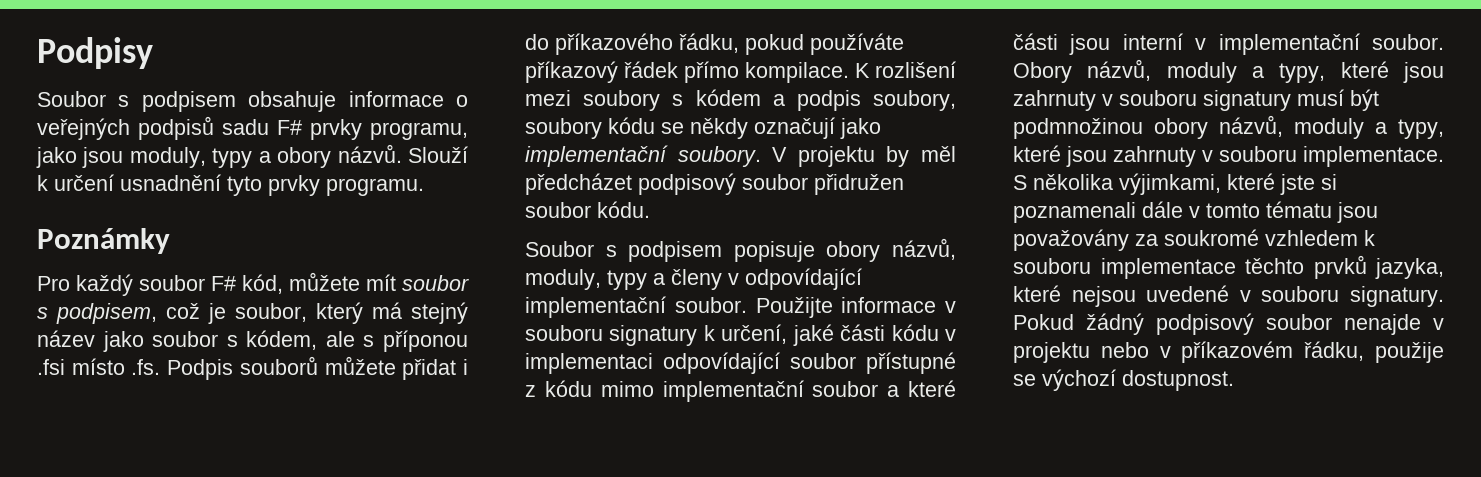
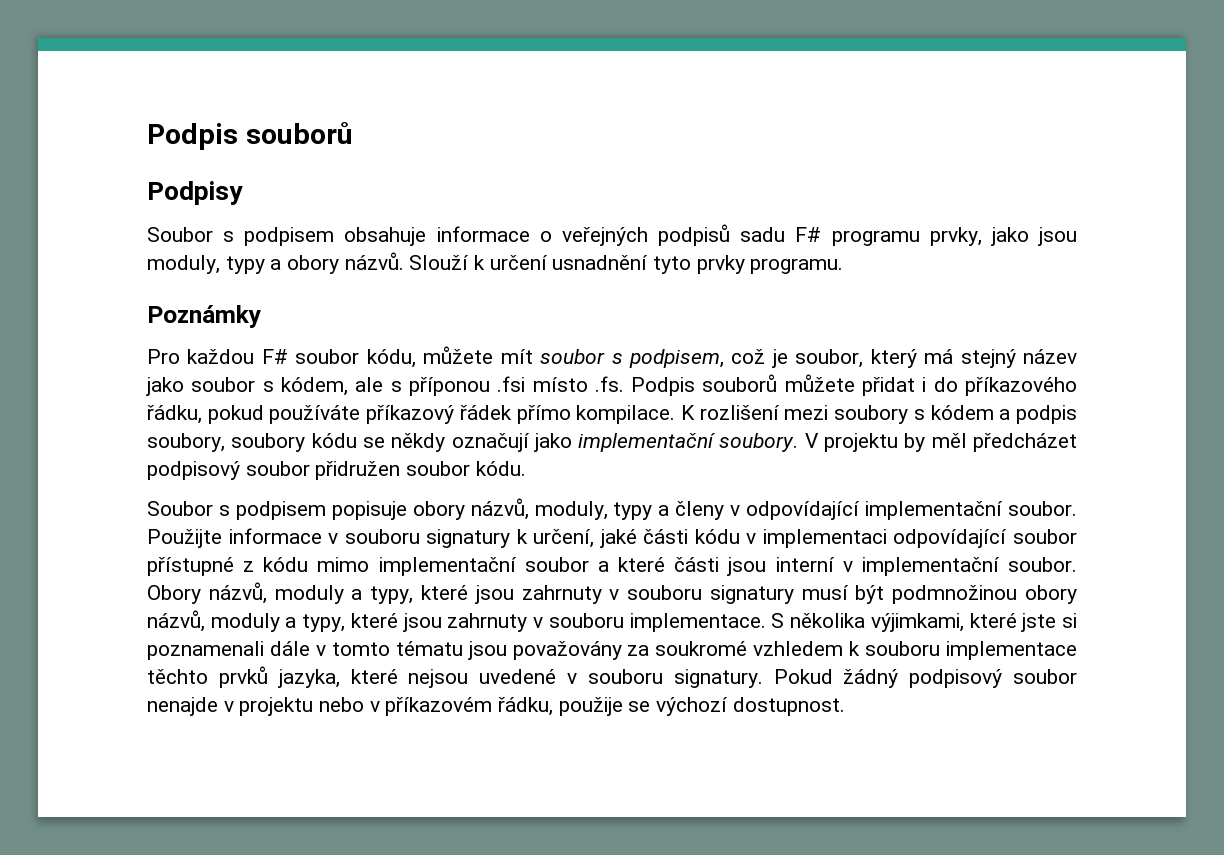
(37, 53) none -> [147,122,353,150] Podpis souborů //
[310,119,468,140] prvky programu, -> [831,227,982,246] programu prvky,
[76,274,283,296] každý soubor F# kód, -> [187,349,416,368] každou F# soubor kódu,

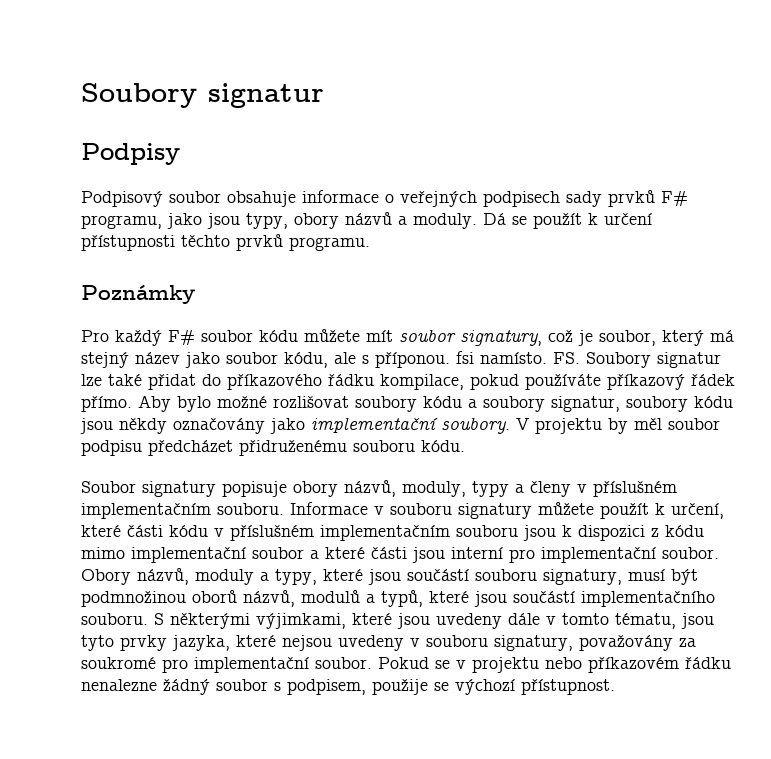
[147,122,353,150] Podpis souborů -> [81,83,324,108] Soubory signatur
[147,227,335,246] Soubor s podpisem -> [81,191,221,207] Podpisový soubor
[658,224,1077,246] [147,252,745,274] podpisů sadu F# programu prvky, jako jsou moduly, typy a obory názvů. Slouží k určení usnadnění tyto prvky -> [483,190,688,207] [81,212,652,229] [81,234,283,251] podpisech sady prvků F# programu, jako jsou typy, obory názvů a moduly. Dá se použít k určení přístupnosti těchto prvků
[187,349,255,364] každou -> [115,330,162,346] každý
[366,349,416,368] kódu, -> [259,330,298,342] kódu
[611,349,724,368] s podpisem, -> [460,330,542,346] signatury,
[262,374,1077,396] [147,405,1077,424] [147,433,530,452] s kódem, ale s příponou .fsi místo .fs. Podpis souborů můžete přidat i do příkazového řádku, pokud používáte příkazový řádek přímo kompilace. K rozlišení mezi soubory s kódem a podpis soubory, soubory kódu se někdy označují -> [284,351,721,368] [81,374,735,390] [81,395,733,412] [80,418,265,434] kódu, ale s příponou. fsi namísto. FS. Soubory signatur lze také přidat do příkazového řádku kompilace, pokud používáte příkazový řádek přímo. Aby bylo možné rozlišovat soubory kódu a soubory signatur, soubory kódu jsou někdy označovány
[972,433,1077,452] [147,461,471,480] předcházet podpisový soubor přidružen soubor -> [668,418,720,430] [81,440,415,456] soubor podpisu předcházet přidruženému souboru
[218,501,326,520] s podpisem -> [142,481,216,497] signatury
[746,501,1077,520] [147,528,511,548] odpovídající implementační soubor. Použijte informace v souboru signatury -> [593,481,677,497] [81,502,649,519] příslušném implementačním souboru. Informace v souboru signatury můžete použít
[599,529,637,548] jaké -> [81,525,121,537] které
[762,529,1077,548] [147,557,234,576] implementaci odpovídající soubor přístupné -> [230,525,645,541] příslušném implementačním souboru jsou k dispozici
[842,561,853,572] v -> [509,549,535,563] pro
[521,585,1077,604] [147,610,1078,632] [147,641,1077,660] [147,666,1077,688] [147,697,554,716] zahrnuty v souboru signatury musí být podmnožinou obory názvů, moduly a typy, které jsou zahrnuty v souboru implementace. S několika výjimkami, které jste si poznamenali dále v tomto tématu jsou považovány za soukromé vzhledem k souboru implementace těchto prvků jazyka, které nejsou uvedené v souboru signatury. Pokud žádný podpisový soubor nenajde v projektu nebo v příkazovém řádku, -> [407,569,698,585] [81,590,715,607] [81,613,714,629] [81,635,696,651] [81,657,731,673] [81,679,366,695] součástí souboru signatury, musí být podmnožinou oborů názvů, modulů a typů, které jsou součástí implementačního souboru. S některými výjimkami, které jsou uvedeny dále v tomto tématu, jsou tyto prvky jazyka, které nejsou uvedeny v souboru signatury, považovány za soukromé pro implementační soubor. Pokud se v projektu nebo příkazovém řádku nenalezne žádný soubor s podpisem,
[732,697,845,716] dostupnost. -> [521,679,615,695] přístupnost.

